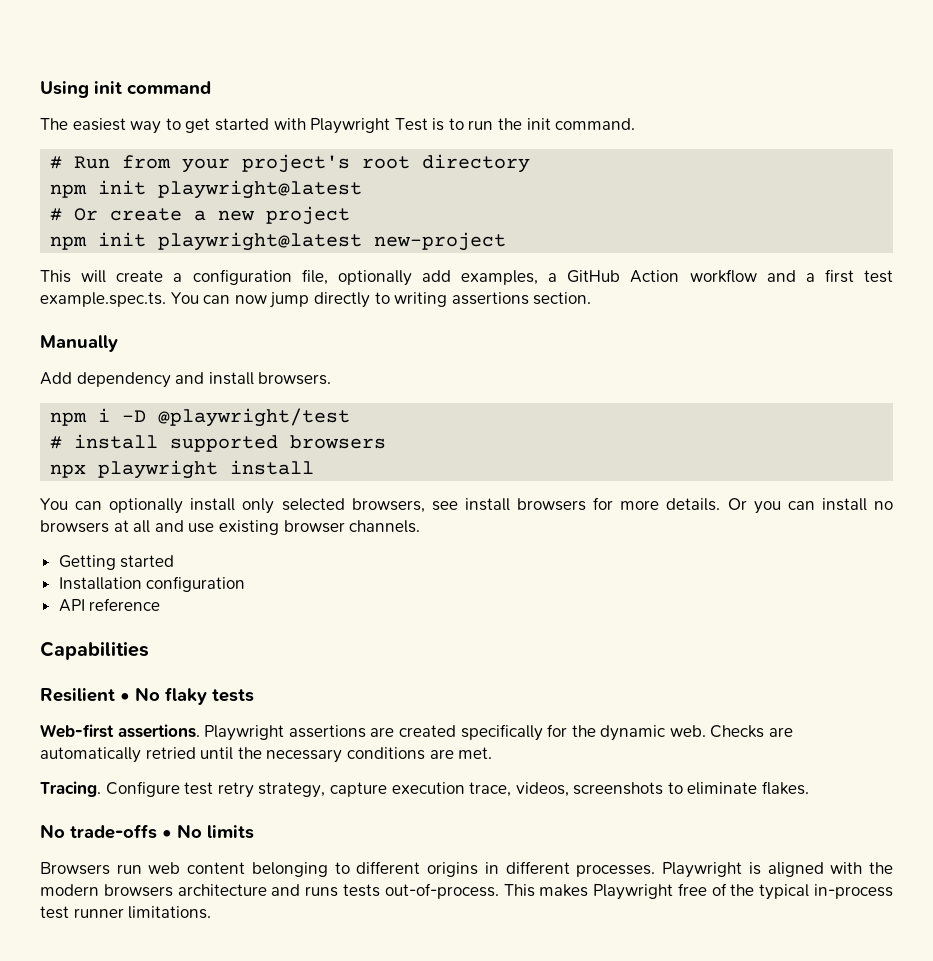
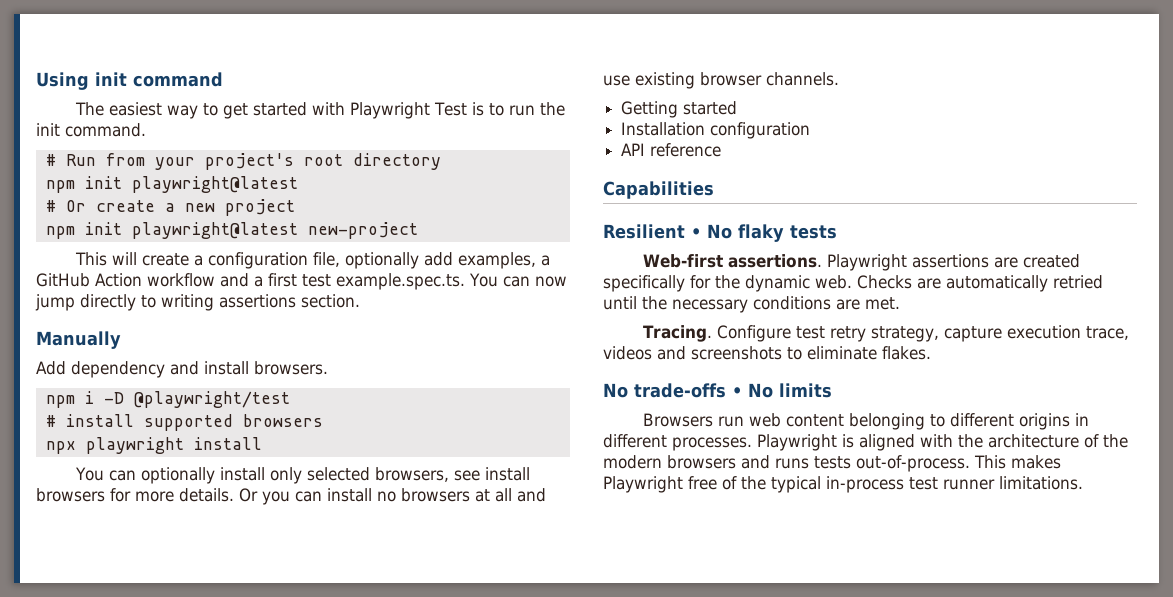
[515,782,569,797] videos, -> [603,346,686,360] videos and
(894, 868) none -> [988,434,1128,448] architecture of the
[177,884,267,896] architecture -> (736, 462) none

